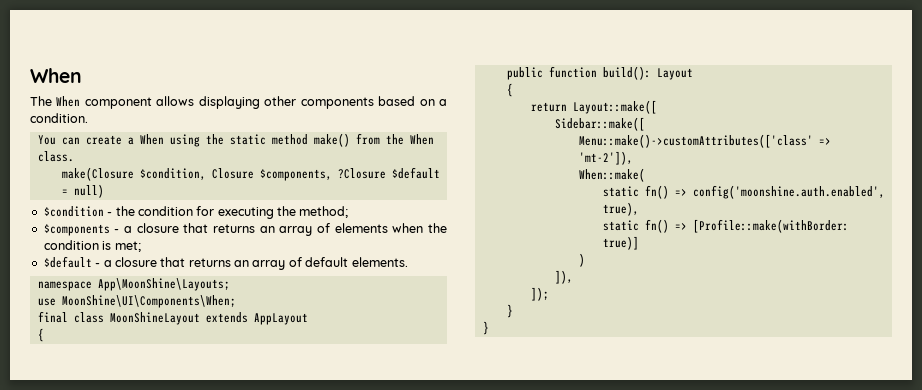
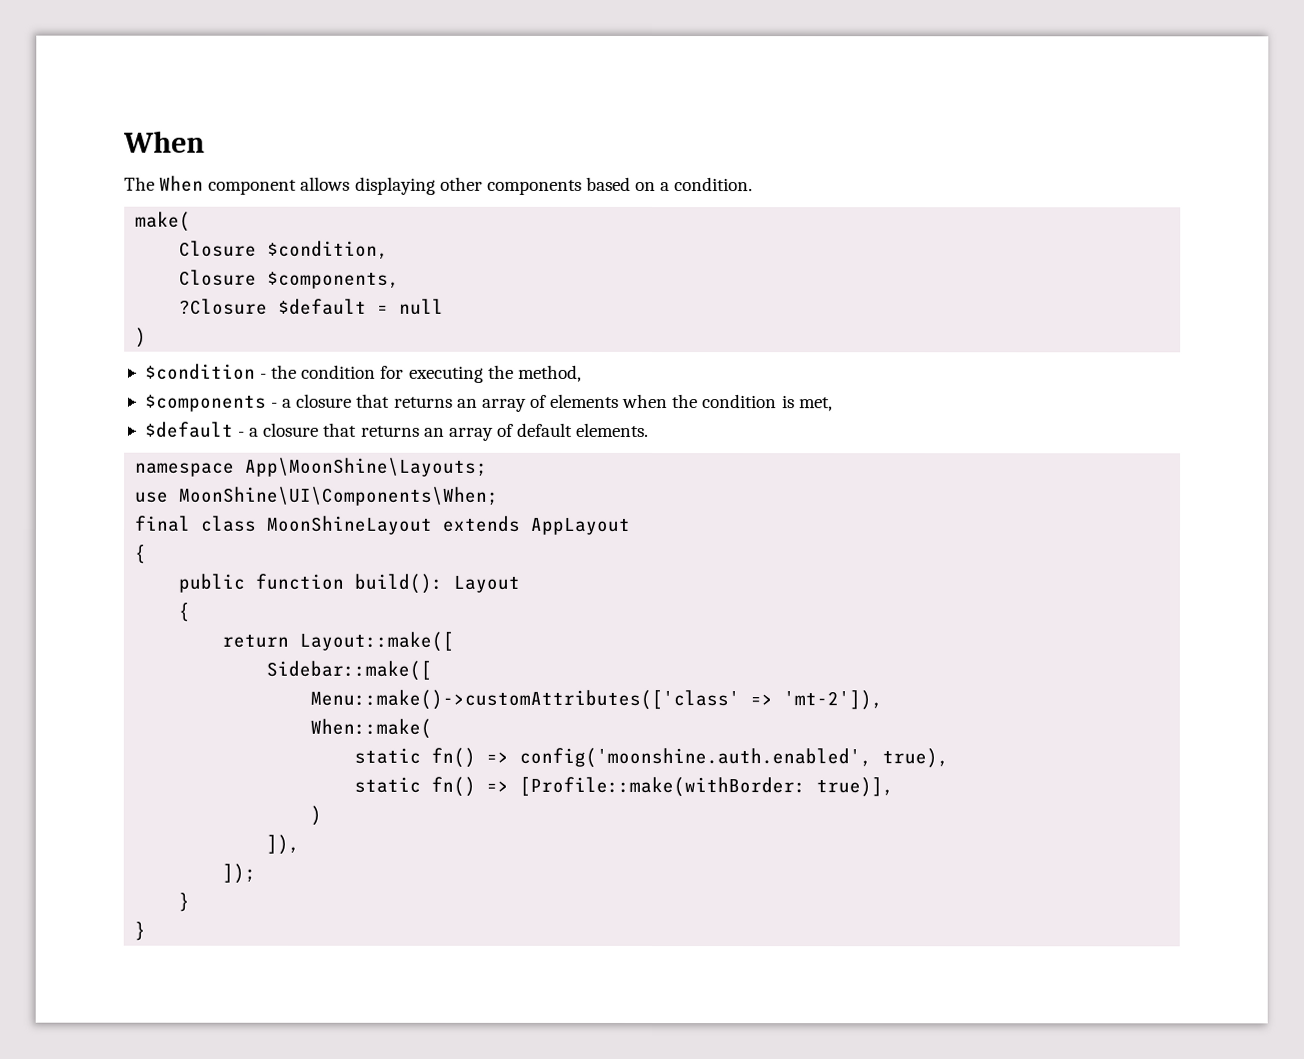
[37,133,434,147] [37,151,74,162] [61,167,134,181] You can create a When using the static method make() from the When class. // make(Closure -> [135,211,192,232] [179,240,258,257] make( // Closure
(206, 174) none -> (390, 249) //
(332, 175) none -> (401, 280) //
[73,184,104,198] null) -> [399,298,445,315] [135,327,148,348] null // )
[299,206,349,218] method; -> [517,364,582,382] method,
[114,241,141,252] met; -> [798,397,833,412] met,
[602,236,639,250] true)] -> [816,777,895,798] true)],

